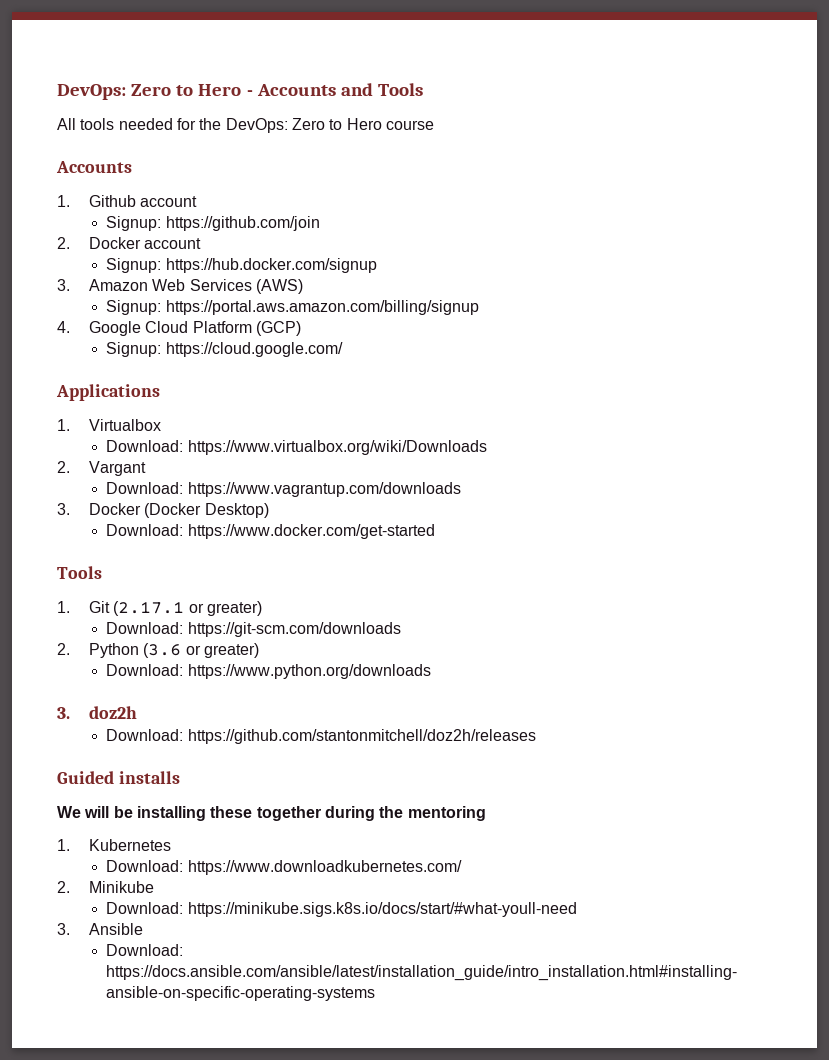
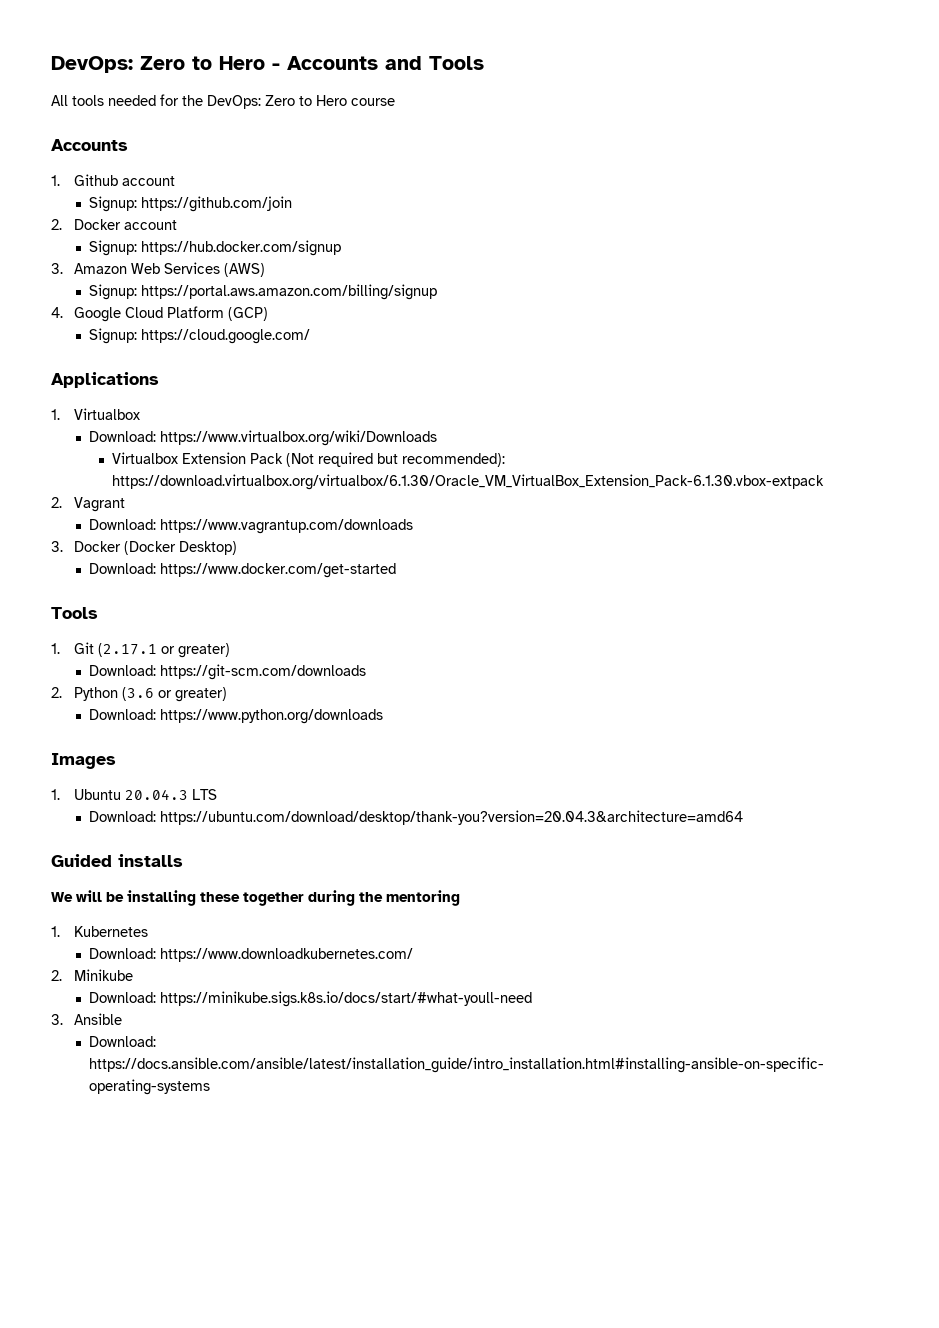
[57,461,146,476] // 2. Vargant -> [111,452,505,467] [111,474,824,490] [51,497,125,512] // Virtualbox Extension Pack (Not required but recommended): https://download.virtualbox.org/virtualbox/6.1.30/Oracle_VM_VirtualBox_Extension_Pack-6.1.30.vbox-extpack // 2. Vagrant
[57,706,137,719] [106,729,536,744] 3. doz2h // Download: https://github.com/stantonmitchell/doz2h/releases -> [51,753,116,769] [51,789,217,800] [89,810,744,825] Images // 1. Ubuntu 20.04.3 LTS // Download: https://ubuntu.com/download/desktop/thank-you?version=20.04.3&architecture=amd64

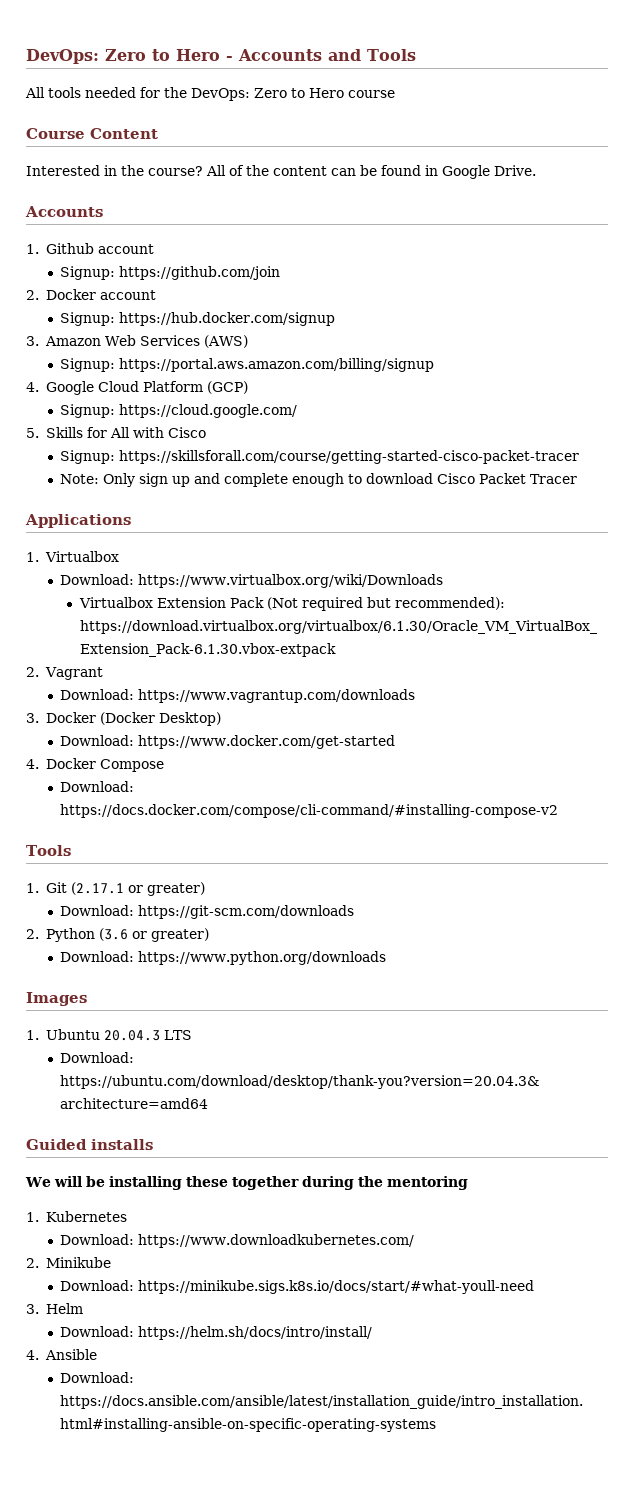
(395, 102) none -> [26,128,158,139] [26,165,536,179] // Course Content // Interested in the course? All of the content can be found in Google Drive.
(311, 336) none -> [26,427,206,438] [60,450,580,464] [60,473,578,487] // 5. Skills for All with Cisco // Signup: https://skillsforall.com/course/getting-started-cisco-packet-tracer // Note: Only sign up and complete enough to download Cisco Packet Tracer
(397, 570) none -> [26,758,164,772] [60,781,135,792] [60,804,559,818] // 4. Docker Compose // Download: https://docs.docker.com/compose/cli-command/#installing-compose-v2
(63, 1019) none -> [45,1303,83,1314] [60,1326,373,1340] [26,1350,39,1360] Helm // Download: https://helm.sh/docs/intro/install/ // 4.

